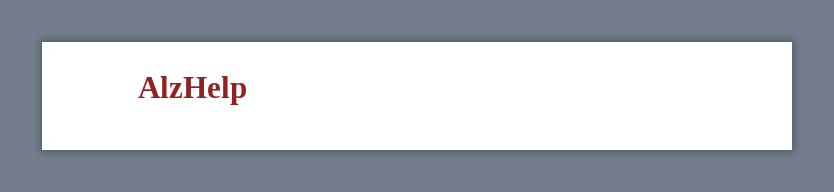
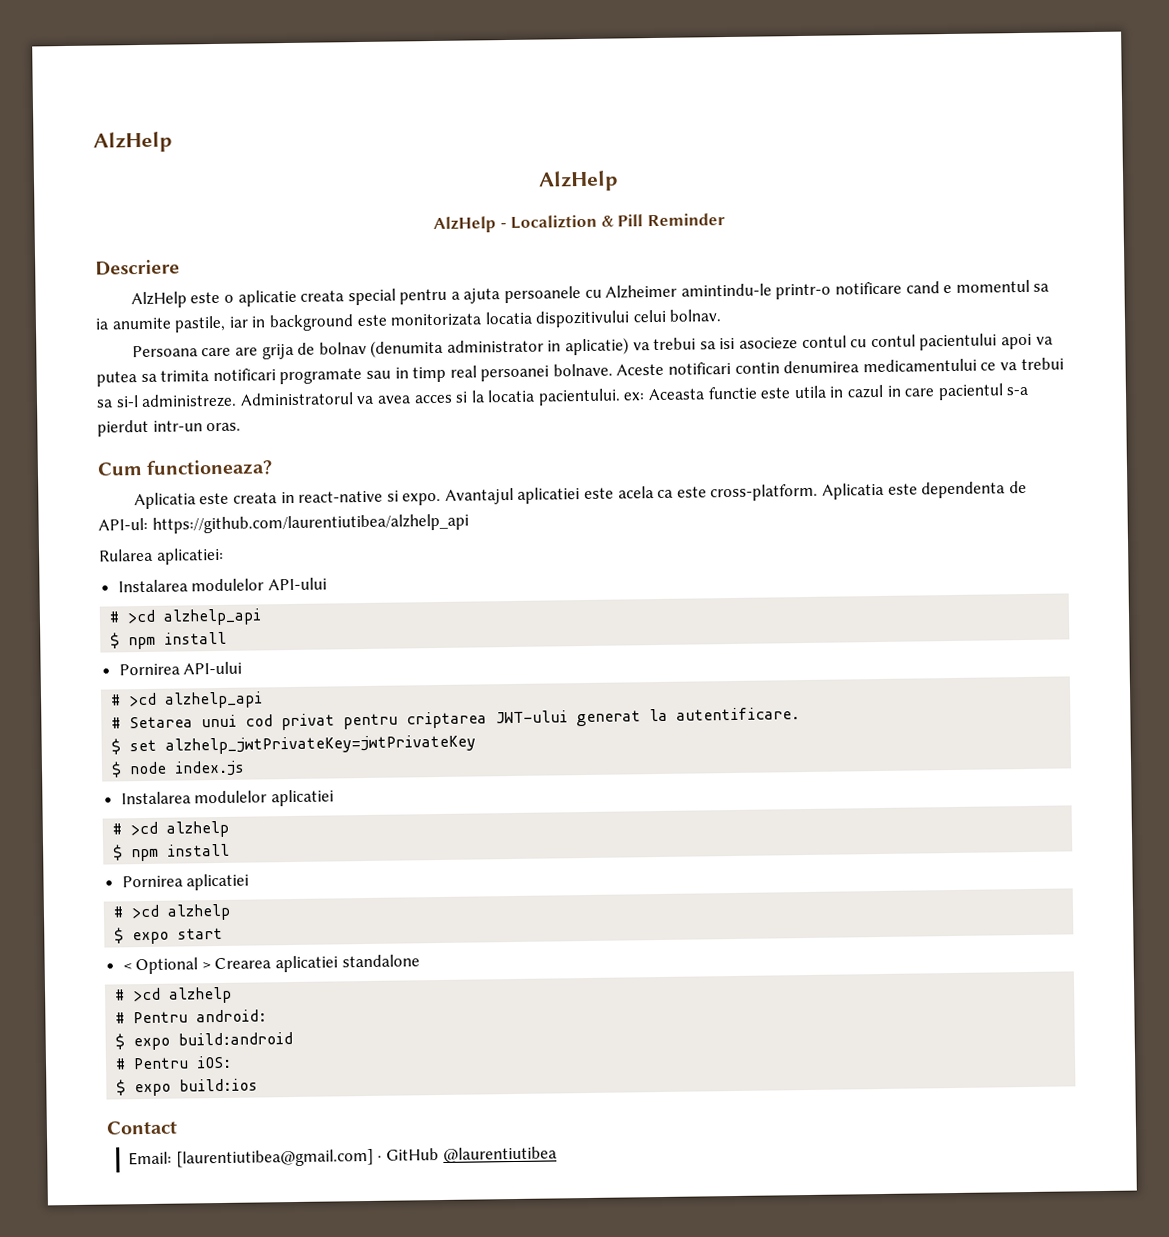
[138,76,247,105] AlzHelp -> [93,131,173,153] [538,170,619,192] [433,213,725,234] [95,259,180,276] [130,279,1050,309] [95,309,722,333] [131,333,1053,360] [96,357,1064,387] [96,383,1029,409] [97,419,242,437] [97,459,274,476] [133,480,1027,510] [98,513,469,534] [99,547,224,565] [117,577,327,593] [109,608,263,626] [110,631,228,650] [118,661,243,676] [110,691,264,709] [111,707,801,731] [111,734,477,755] [111,760,246,778] [120,789,334,807] [112,820,230,838] [113,843,231,862] [121,873,250,891] [113,903,232,921] [114,927,224,945] [122,954,420,975] [115,986,233,1004] [115,1009,268,1024] [115,1031,294,1051] [115,1055,233,1070] [116,1078,259,1097] [106,1120,177,1135] [128,1146,557,1168] AlzHelp // AlzHelp // AlzHelp - Localiztion & Pill Reminder // Descriere // AlzHelp este o aplicatie creata special pentru a ajuta persoanele cu Alzheimer amintindu-le printr-o notificare cand e momentul sa ia anumite pastile, iar in background este monitorizata locatia dispozitivului celui bolnav. // Persoana care are grija de bolnav (denumita administrator in aplicatie) va trebui sa isi asocieze contul cu contul pacientului apoi va putea sa trimita notificari programate sau in timp real persoanei bolnave. Aceste notificari contin denumirea medicamentului ce va trebui sa si-l administreze. Administratorul va avea acces si la locatia pacientului. ex: Aceasta functie este utila in cazul in care pacientul s-a pierdut intr-un oras. // Cum functioneaza? // Aplicatia este creata in react-native si expo. Avantajul aplicatiei este acela ca este cross-platform. Aplicatia este dependenta de API-ul: https://github.com/laurentiutibea/alzhelp_api // Rularea aplicatiei: // Instalarea modulelor API-ului // # >cd alzhelp_api // $ npm install // Pornirea API-ului // # >cd alzhelp_api // # Setarea unui cod privat pentru criptarea JWT-ului generat la autentificare. // $ set alzhelp_jwtPrivateKey=jwtPrivateKey // $ node index.js // Instalarea modulelor aplicatiei // # >cd alzhelp // $ npm install // Pornirea aplicatiei // # >cd alzhelp // $ expo start // < Optional > Crearea aplicatiei standalone // # >cd alzhelp // # Pentru android: // $ expo build:android // # Pentru iOS: // $ expo build:ios // Contact // Email: [laurentiutibea@gmail.com] · GitHub @laurentiutibea

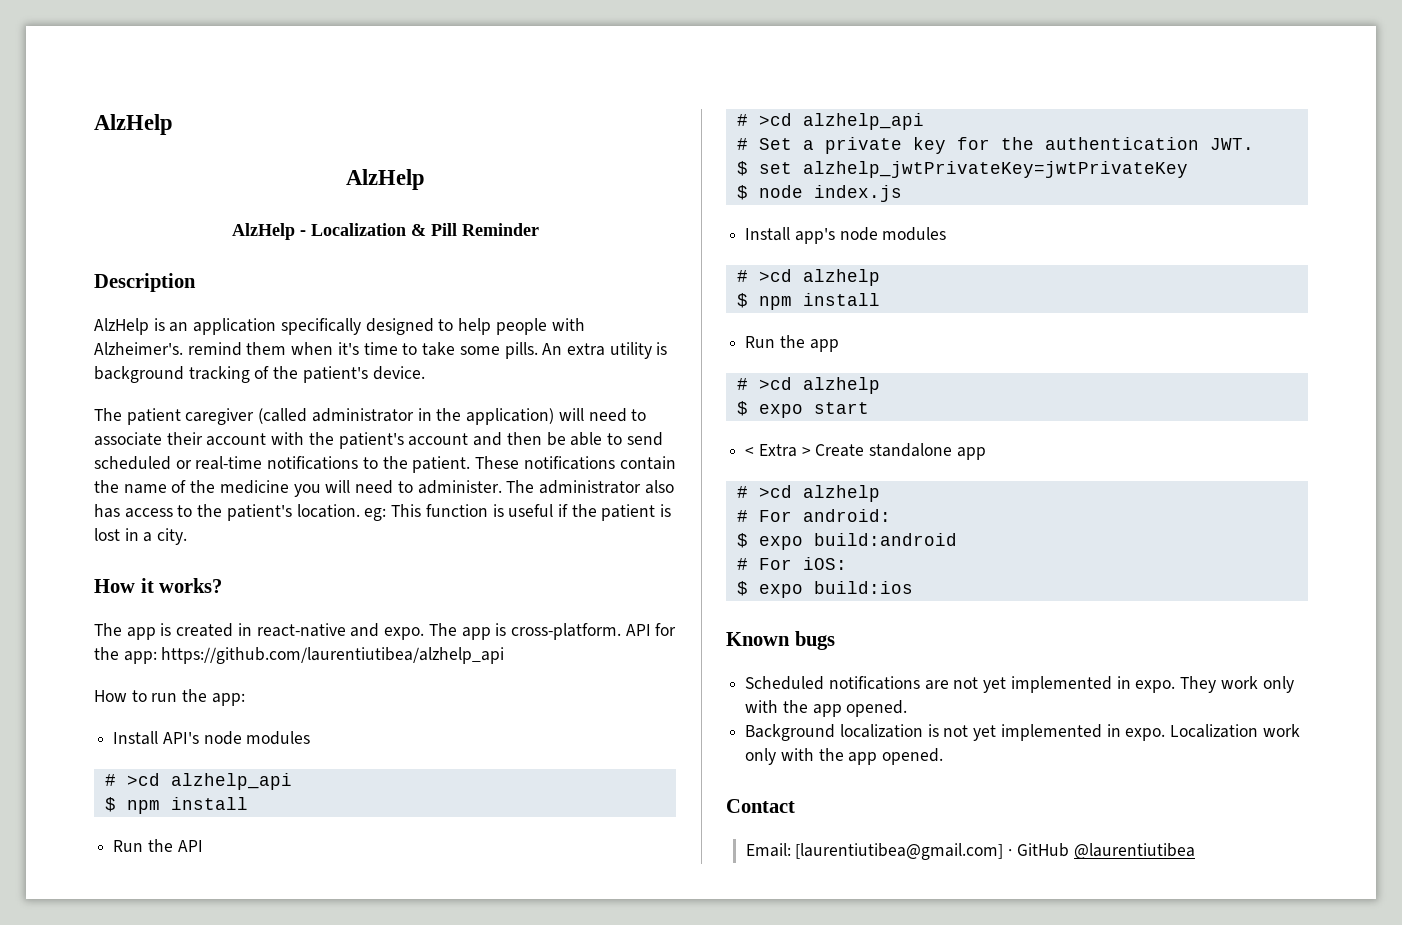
[510,214,598,229] Localiztion -> [310,223,406,236] Localization
[95,259,180,276] [130,279,1050,309] [95,309,722,333] [131,333,1053,360] [96,357,1064,387] [96,383,1029,409] [97,419,242,437] [97,459,274,476] [133,480,1027,510] [98,513,469,534] [99,547,224,565] [117,577,327,593] Descriere // AlzHelp este o aplicatie creata special pentru a ajuta persoanele cu Alzheimer amintindu-le printr-o notificare cand e momentul sa ia anumite pastile, iar in background este monitorizata locatia dispozitivului celui bolnav. // Persoana care are grija de bolnav (denumita administrator in aplicatie) va trebui sa isi asocieze contul cu contul pacientului apoi va putea sa trimita notificari programate sau in timp real persoanei bolnave. Aceste notificari contin denumirea medicamentului ce va trebui sa si-l administreze. Administratorul va avea acces si la locatia pacientului. ex: Aceasta functie este utila in cazul in care pacientul s-a pierdut intr-un oras. // Cum functioneaza? // Aplicatia este creata in react-native si expo. Avantajul aplicatiei este acela ca este cross-platform. Aplicatia este dependenta de API-ul: https://github.com/laurentiutibea/alzhelp_api // Rularea aplicatiei: // Instalarea modulelor API-ului -> [94,273,196,292] [94,318,585,335] [94,342,668,359] [94,366,425,383] [94,408,647,425] [94,432,663,449] [94,456,676,473] [94,480,674,497] [94,504,672,521] [94,528,188,545] [94,578,223,593] [94,623,677,640] [94,647,505,664] [94,689,245,706] [113,731,311,745] Description // AlzHelp is an application specifically designed to help people with Alzheimer's. remind them when it's time to take some pills. An extra utility is background tracking of the patient's device. // The patient caregiver (called administrator in the application) will need to associate their account with the patient's account and then be able to send scheduled or real-time notifications to the patient. These notifications contain the name of the medicine you will need to administer. The administrator also has access to the patient's location. eg: This function is useful if the patient is lost in a city. // How it works? // The app is created in react-native and expo. The app is cross-platform. API for the app: https://github.com/laurentiutibea/alzhelp_api // How to run the app: // Install API's node modules
[118,661,243,676] Pornirea API-ului -> [113,839,203,852] Run the API
[129,707,801,731] Setarea unui cod privat pentru criptarea JWT-ului generat la autentificare. -> [758,137,1254,154] Set a private key for the authentication JWT.
[120,789,334,807] Instalarea modulelor aplicatiei -> [745,227,947,244] Install app's node modules
[121,873,250,891] Pornirea aplicatiei -> [745,335,839,352] Run the app
[135,955,339,975] Optional > Crearea aplicatiei -> [758,444,865,457] Extra > Create
(420, 961) none -> [956,447,986,460] app
[133,1011,189,1024] Pentru -> [758,510,792,522] For
[133,1057,190,1070] Pentru -> [758,558,792,570] For
(259, 1085) none -> [726,631,835,650] [745,676,1294,693] [745,700,908,717] [745,724,1300,741] [745,748,944,765] // Known bugs // Scheduled notifications are not yet implemented in expo. They work only with the app opened. // Background localization is not yet implemented in expo. Localization work only with the app opened.

